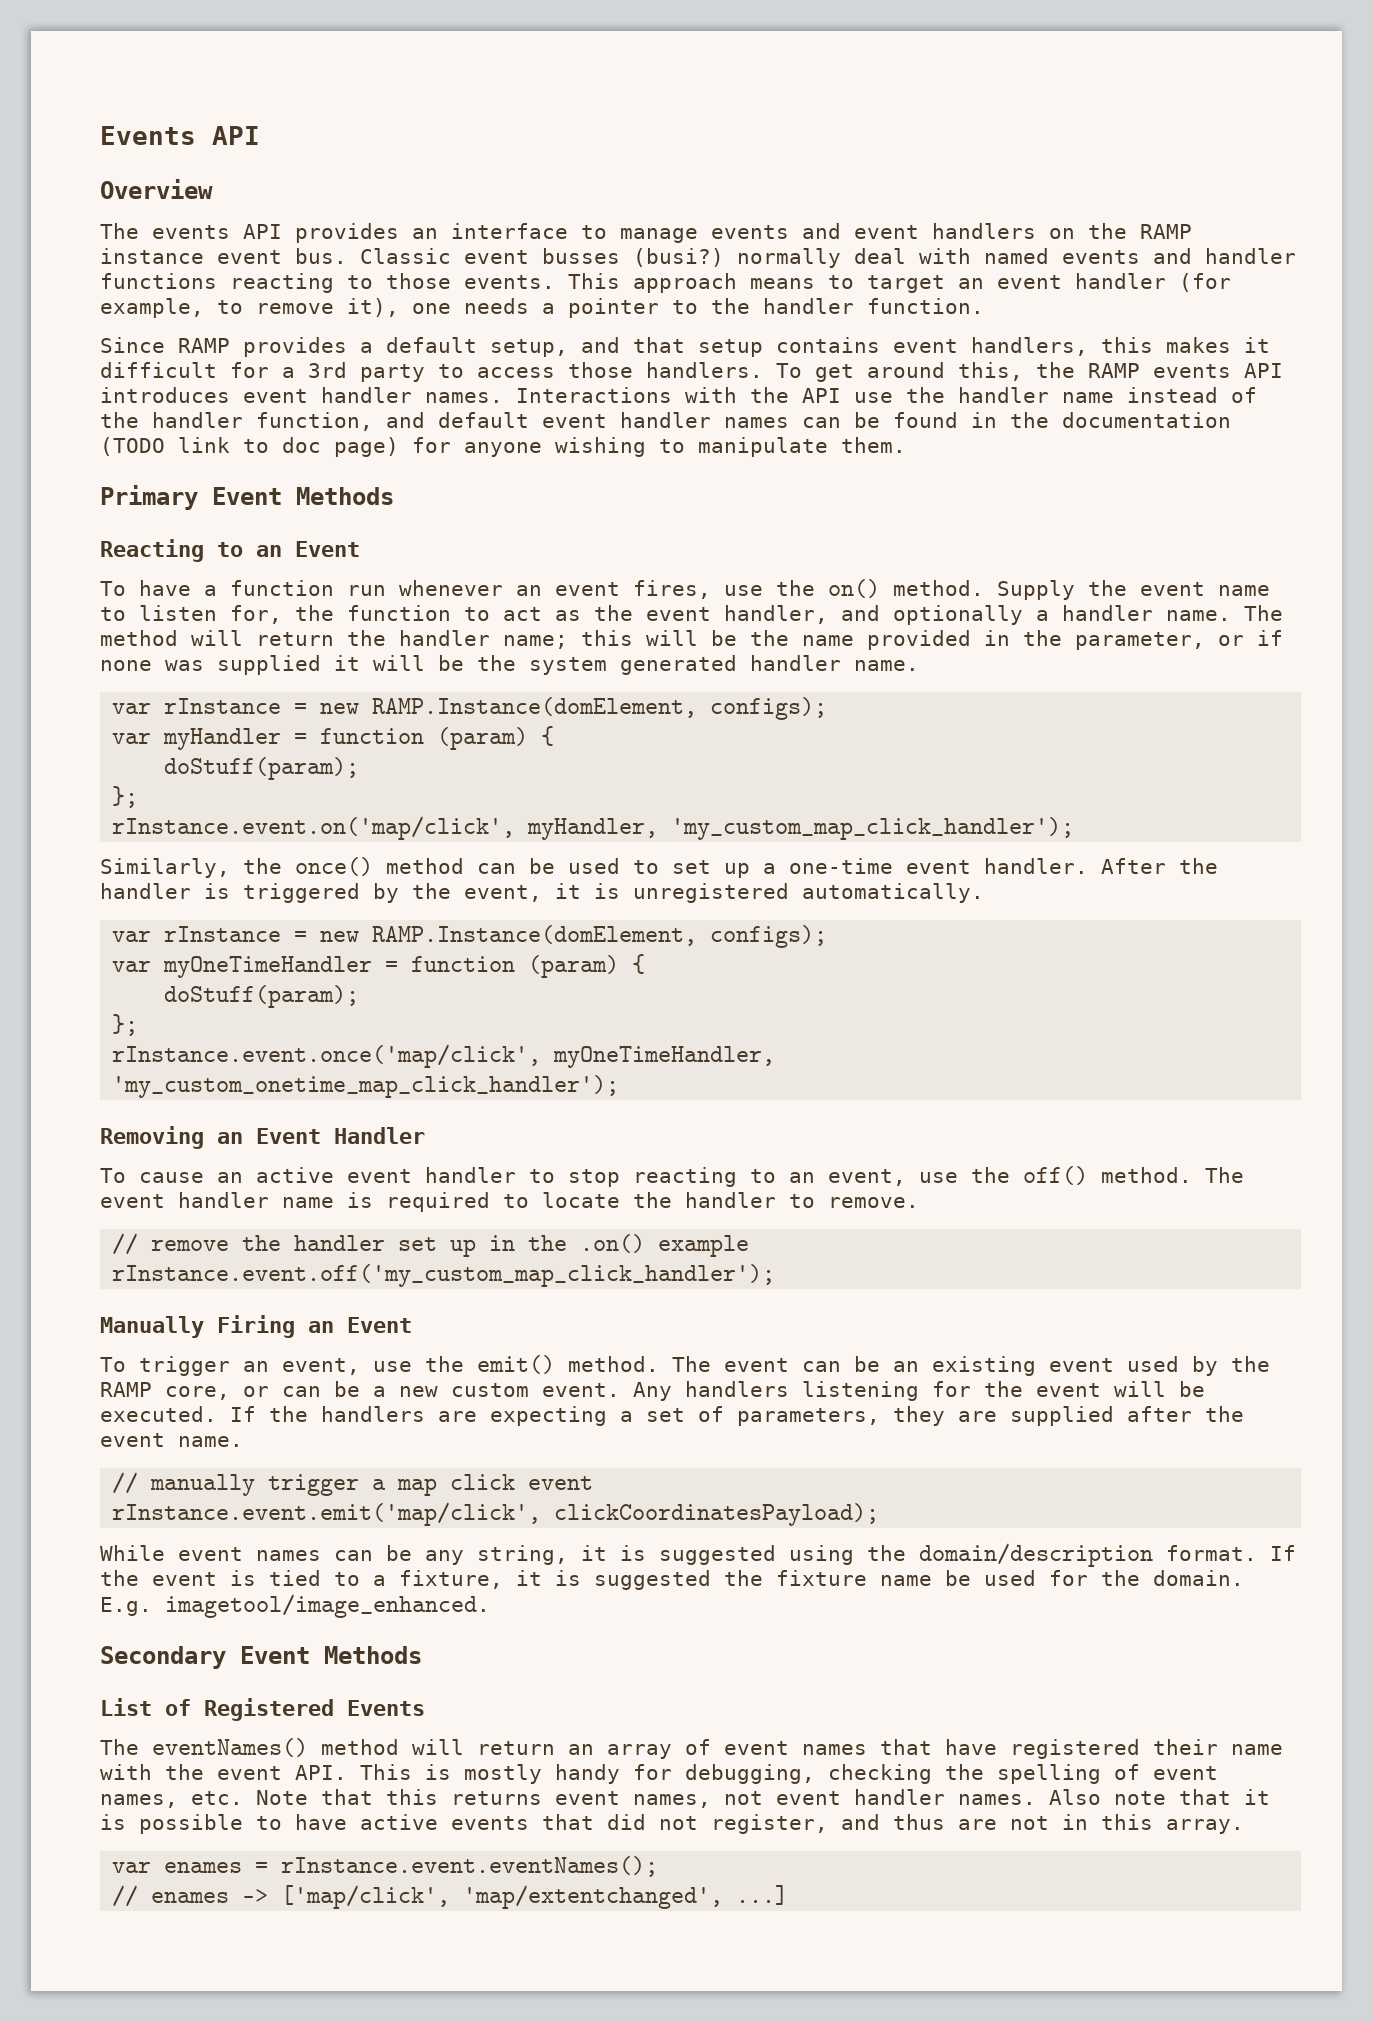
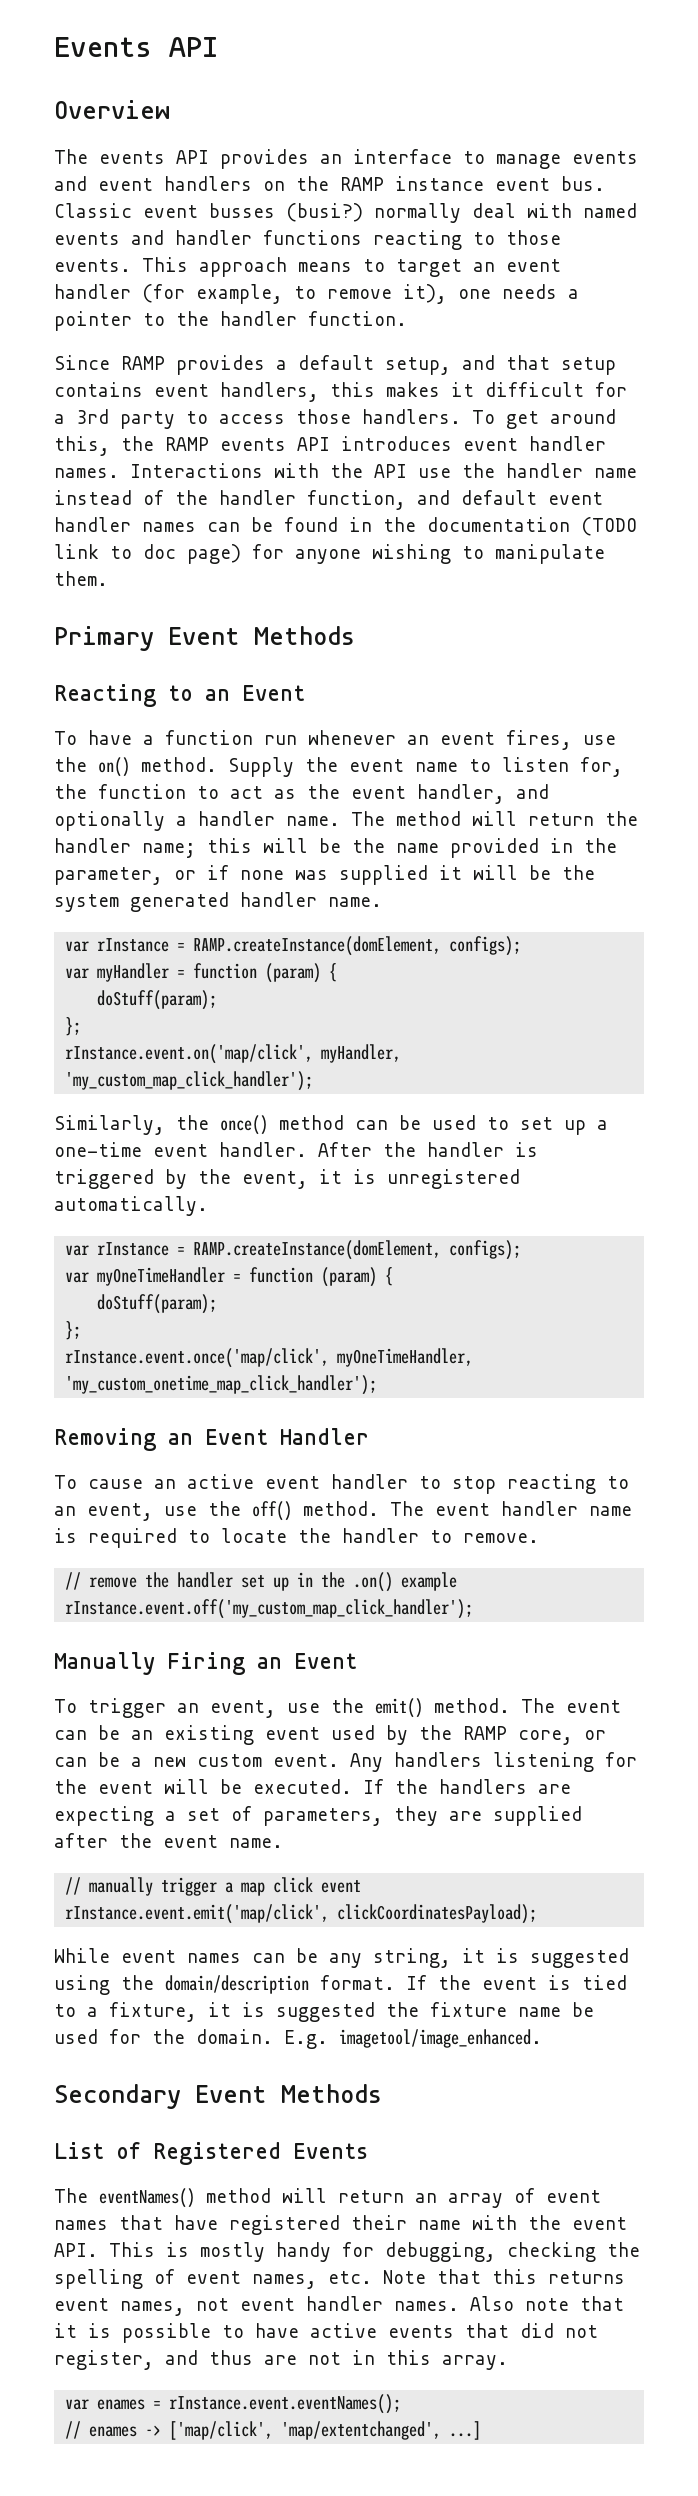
[320,697,698,718] new RAMP.Instance(domElement, -> [193,936,442,956] RAMP.createInstance(domElement,
[320,925,698,946] new RAMP.Instance(domElement, -> [193,1240,442,1260] RAMP.createInstance(domElement,

